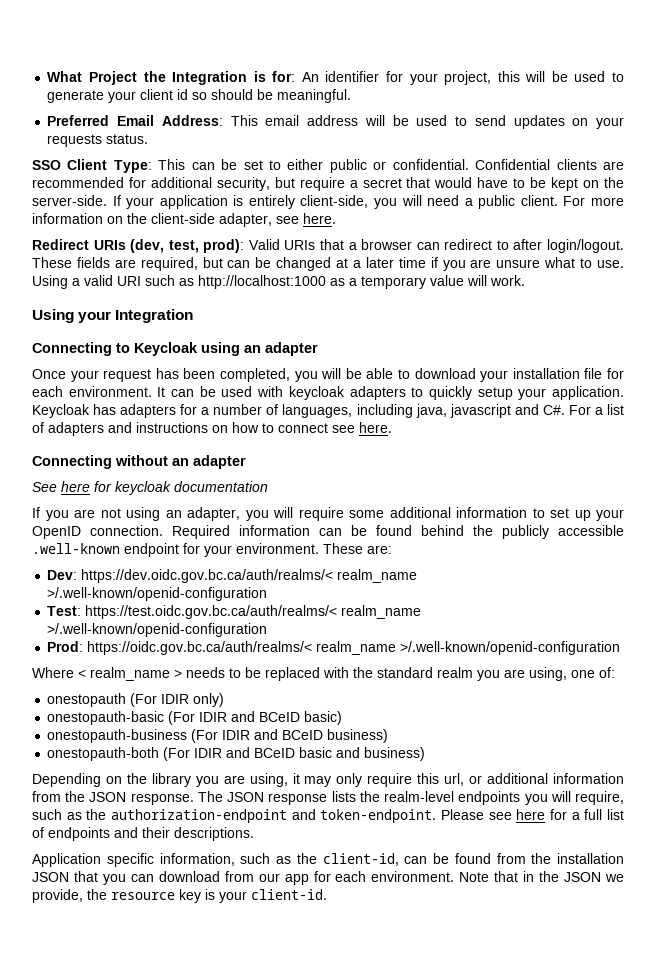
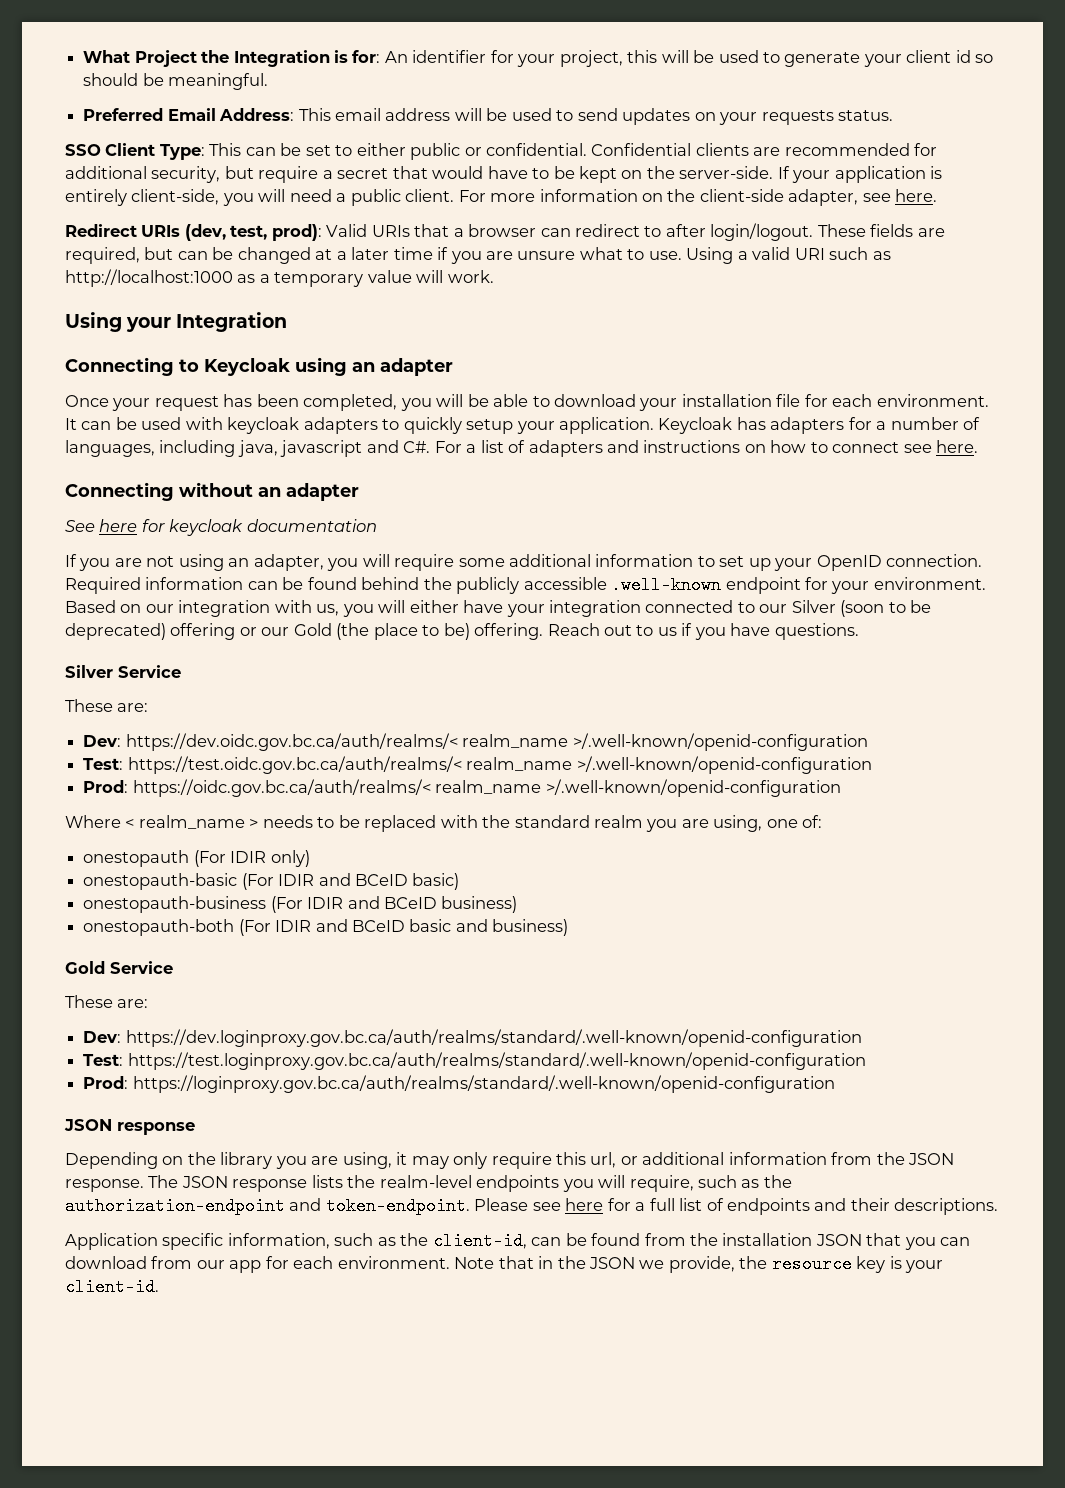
(319, 548) none -> [65,600,932,617] [65,623,859,640] [65,665,181,678] Based on our integration with us, you will either have your integration connected to our Silver (soon to be deprecated) offering or our Gold (the place to be) offering. Reach out to us if you have questions. // Silver Service //
(426, 754) none -> [65,961,173,974] [65,995,149,1008] [83,1029,862,1047] [83,1052,866,1070] [83,1075,835,1093] [64,1119,195,1135] // Gold Service // These are: // Dev: https://dev.loginproxy.gov.bc.ca/auth/realms/standard/.well-known/openid-configuration // Test: https://test.loginproxy.gov.bc.ca/auth/realms/standard/.well-known/openid-configuration // Prod: https://loginproxy.gov.bc.ca/auth/realms/standard/.well-known/openid-configuration // JSON response

